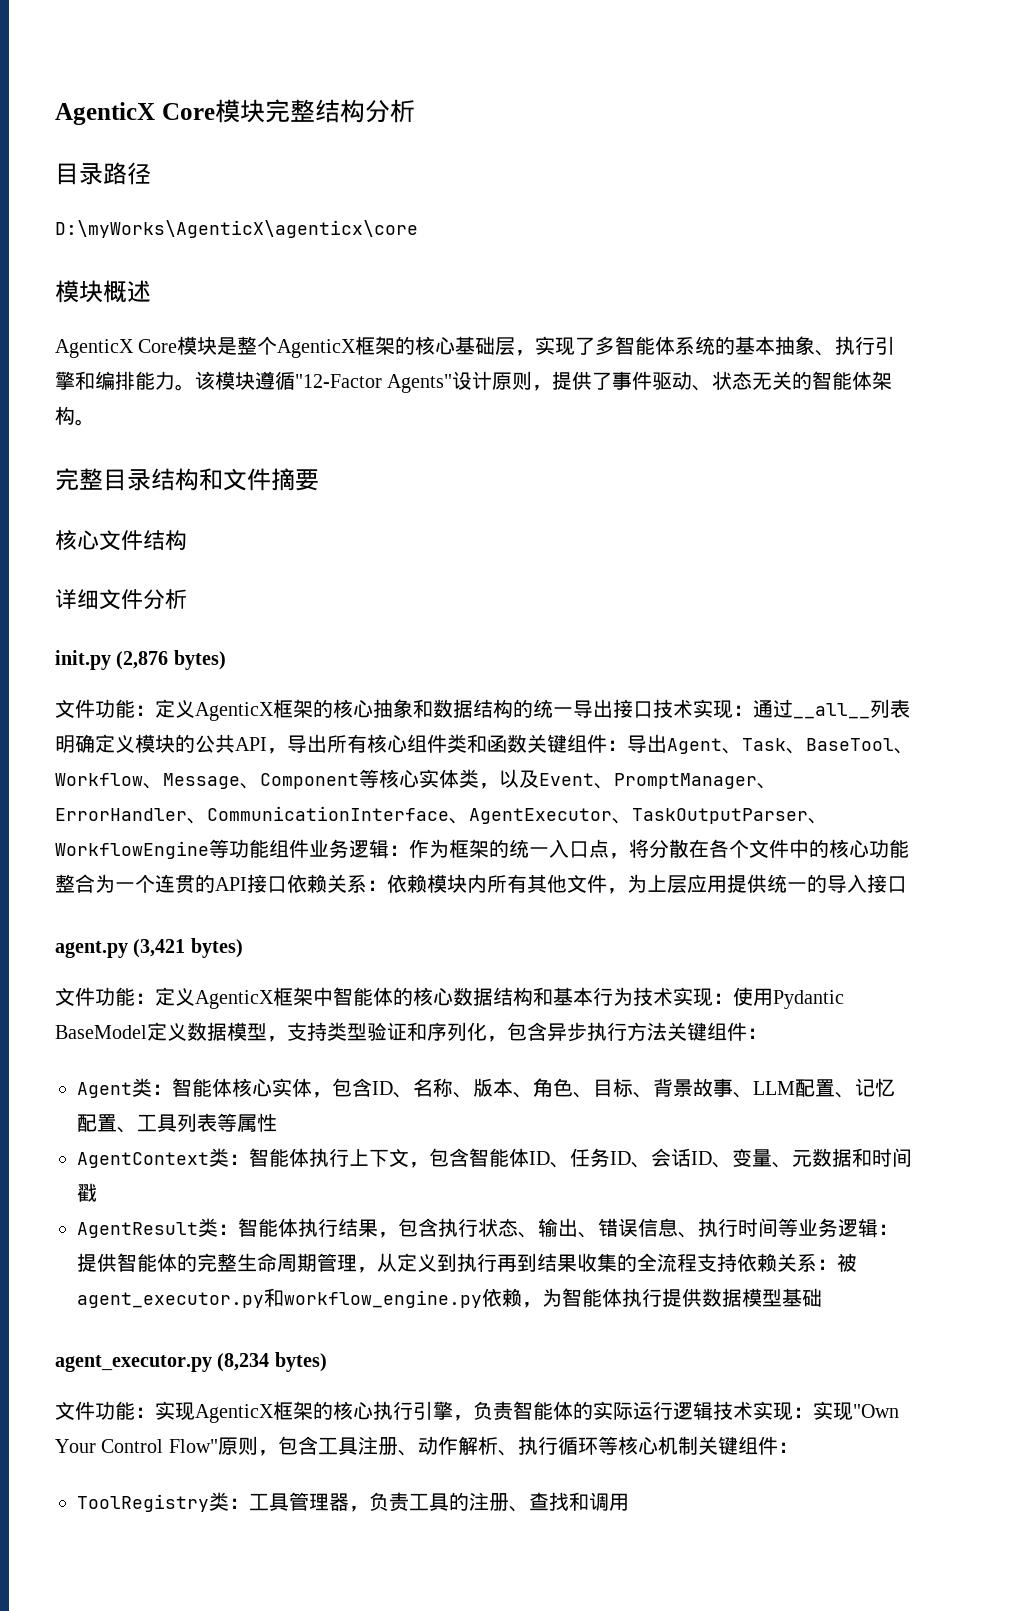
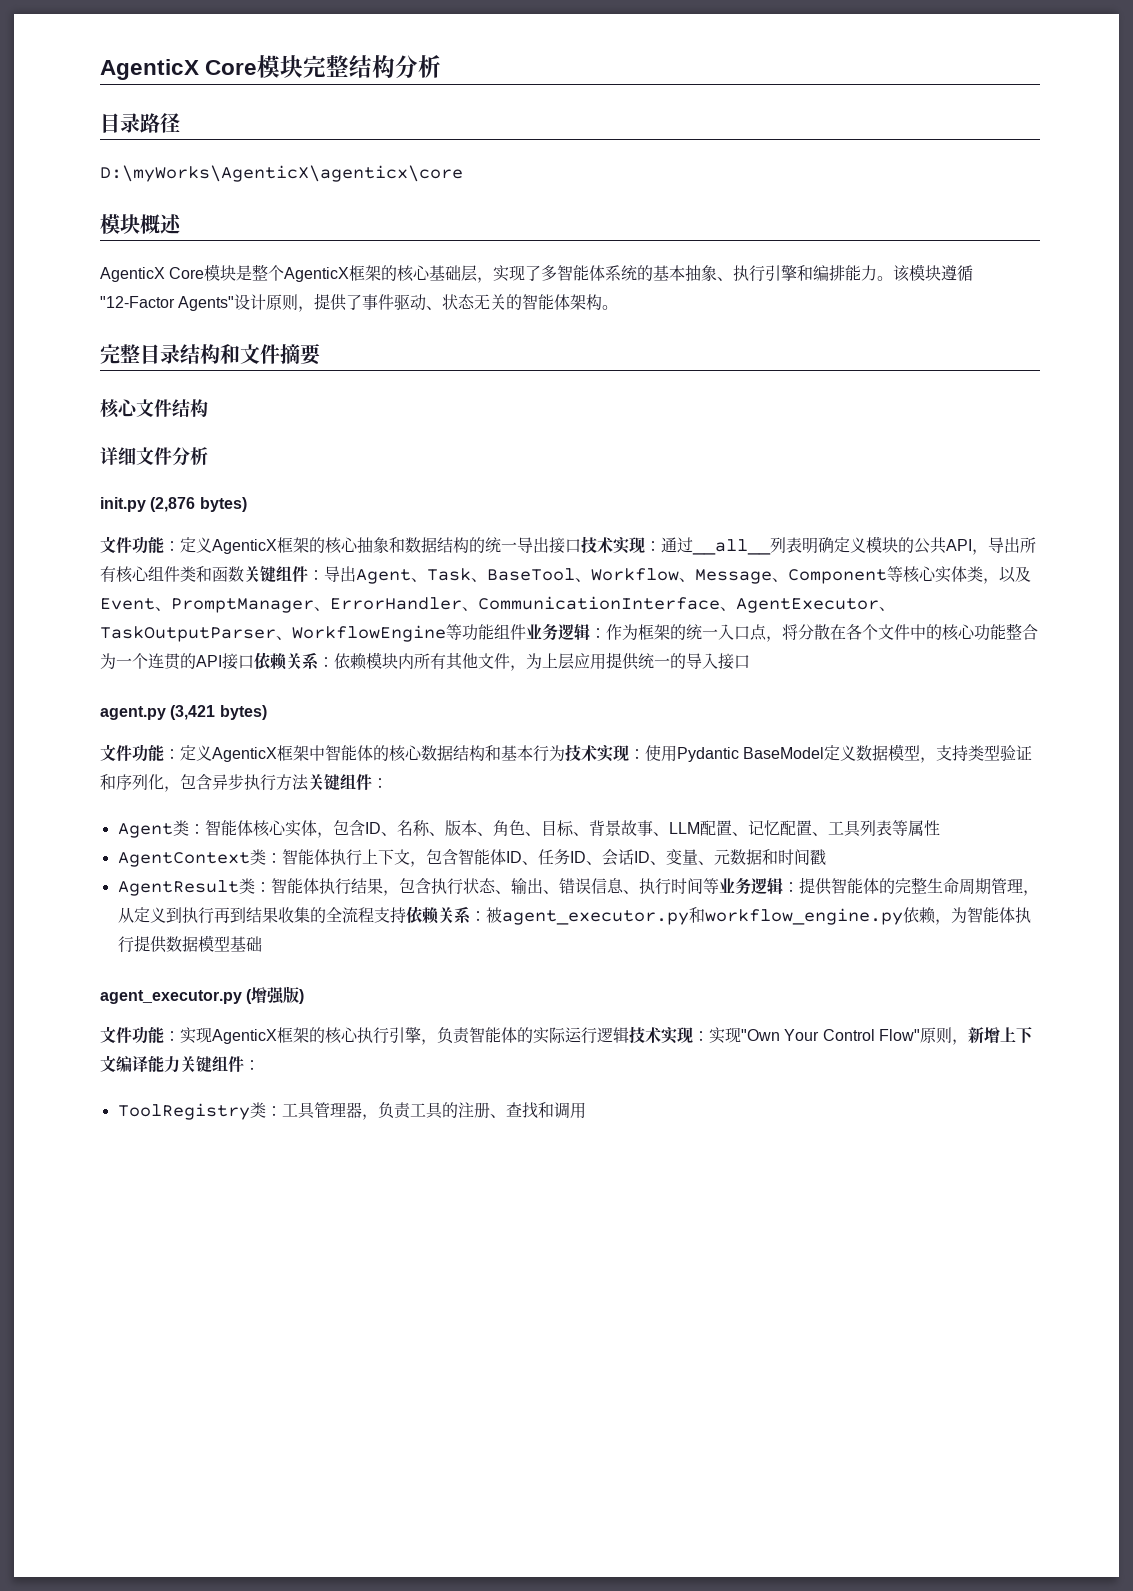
[217,1352,327,1372] (8,234 bytes) -> [246,986,305,1004] (增强版)
[277,1436,698,1456] 包含工具注册、动作解析、执行循环等核心机制 -> [967,1027,1033,1044] [100,1055,180,1073] 新增上下文编译能力

